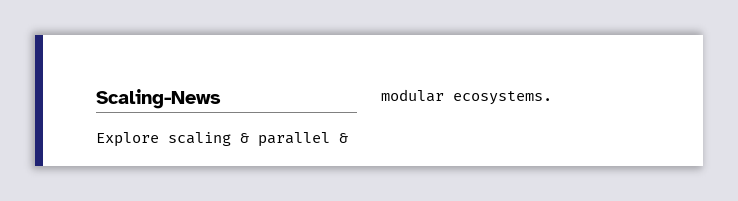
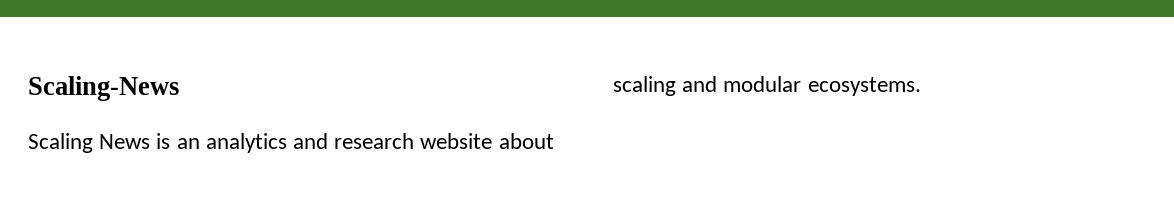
[96,132,348,147] Explore scaling & parallel & -> [28,133,554,153] [613,76,718,96] Scaling News is an analytics and research website about scaling and

